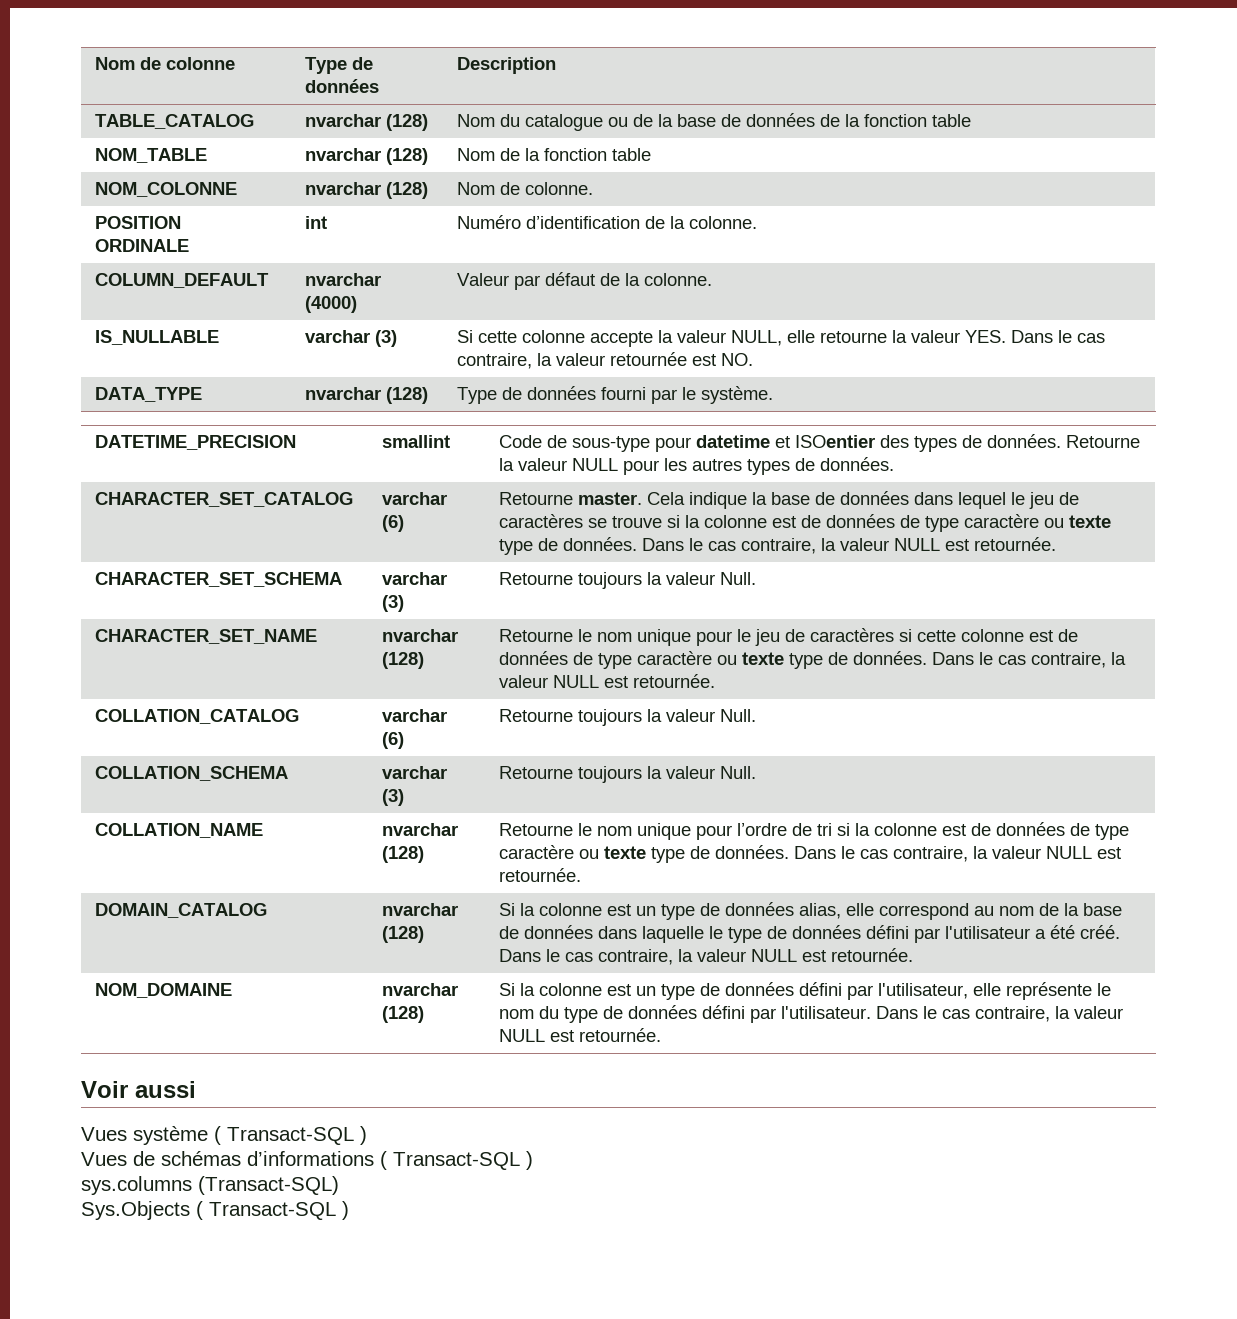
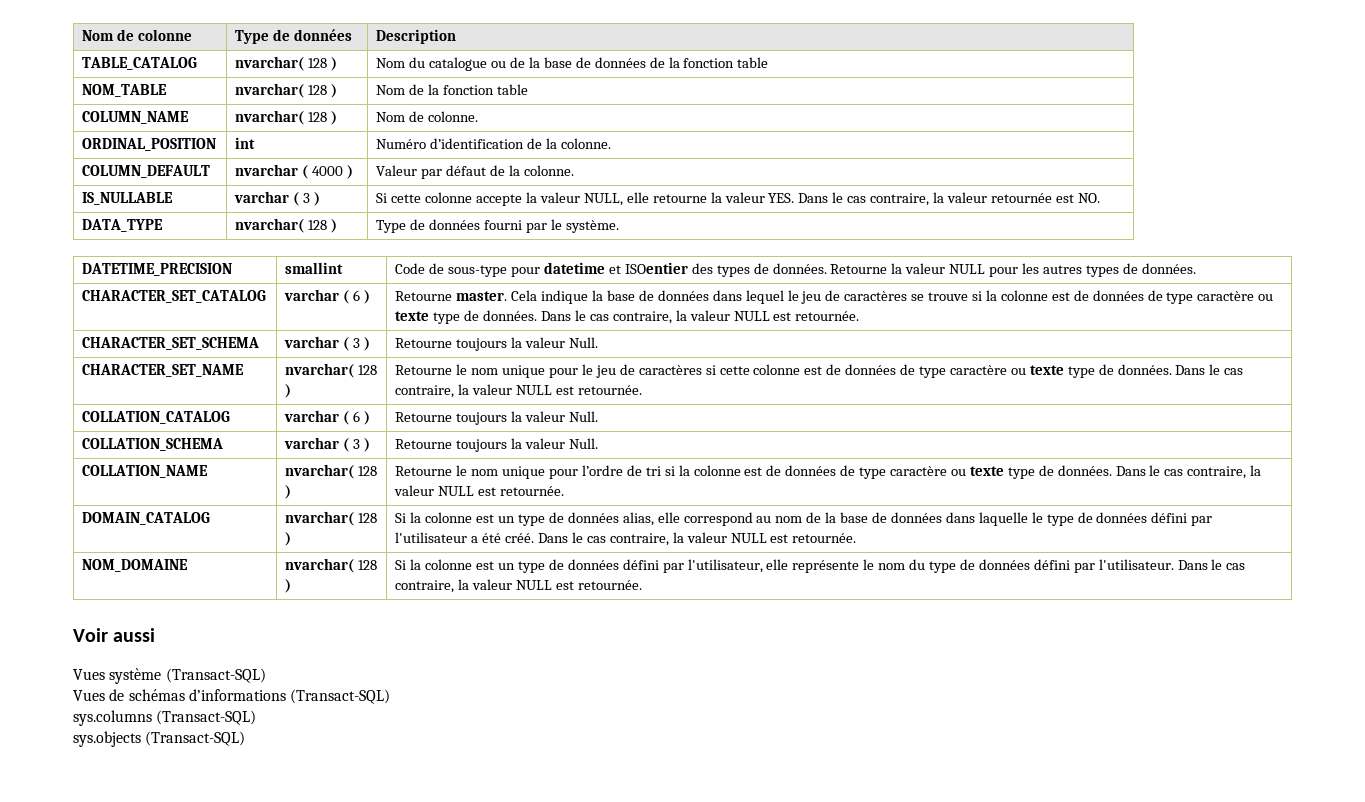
[305,114,429,131] nvarchar (128) -> [235,56,338,71] nvarchar( 128 )
[305,148,429,165] nvarchar (128) -> [235,83,338,98] nvarchar( 128 )
[95,182,238,197] [305,182,429,199] NOM_COLONNE | nvarchar (128) -> [82,111,190,124] [235,110,338,125] COLUMN_NAME | nvarchar( 128 )
[95,216,182,229] [95,239,190,252] POSITION ORDINALE -> [82,138,217,151] ORDINAL_POSITION
[305,296,358,313] (4000) -> [302,165,354,179] ( 4000 )
[375,330,398,347] (3) -> [293,192,321,206] ( 3 )
[305,387,429,404] nvarchar (128) -> [235,218,338,233] nvarchar( 128 )
[382,515,405,532] (6) -> [343,290,371,304] ( 6 )
[382,595,405,612] (3) -> [343,337,371,351] ( 3 )
[382,629,459,642] [382,652,425,669] nvarchar (128) -> [285,363,378,378] [285,384,292,398] nvarchar( 128 )
[382,732,405,749] (6) -> [343,411,371,425] ( 6 )
[382,789,405,806] (3) -> [343,438,371,452] ( 3 )
[382,823,459,836] [382,846,425,863] nvarchar (128) -> [285,464,378,479] [285,485,292,499] nvarchar( 128 )
[382,903,459,916] [382,926,425,943] nvarchar (128) -> [285,511,378,526] [285,532,292,546] nvarchar( 128 )
[382,983,459,996] [382,1006,425,1023] nvarchar (128) -> [285,558,378,573] [285,579,292,593] nvarchar( 128 )
[214,1126,367,1145] ( Transact-SQL ) -> [165,668,266,683] (Transact-SQL)
[380,1151,533,1170] ( Transact-SQL ) -> [290,689,391,704] (Transact-SQL)
[81,1201,349,1220] Sys.Objects ( Transact-SQL ) -> [73,731,246,747] sys.objects (Transact-SQL)

